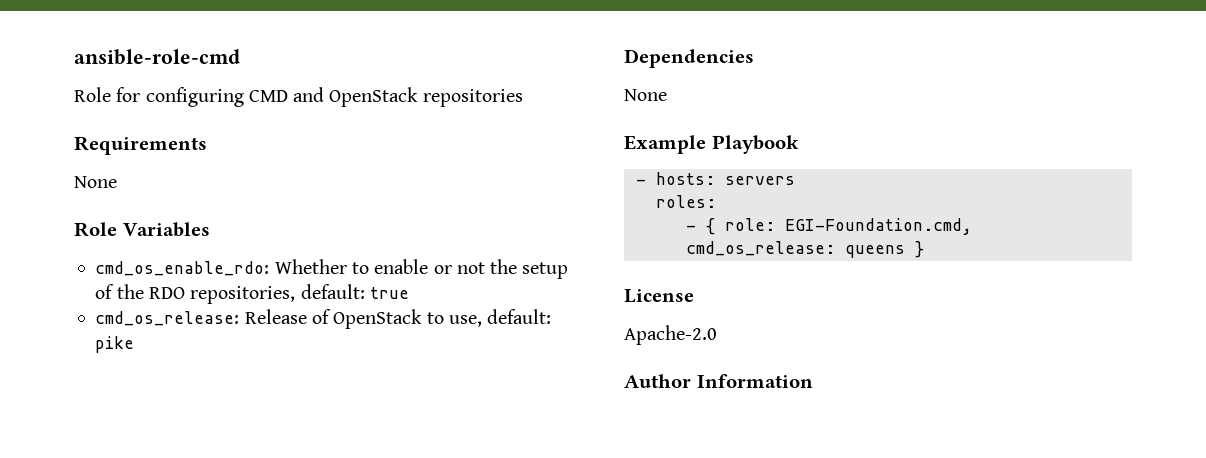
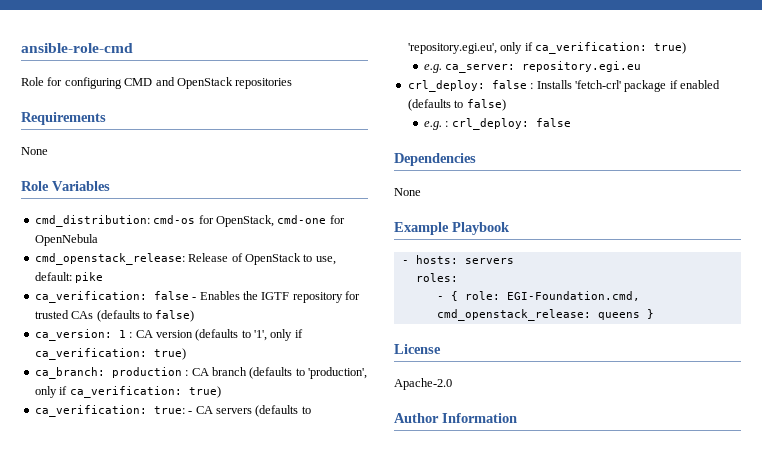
[95,259,569,279] [95,284,409,304] [95,311,240,326] cmd_os_enable_rdo: Whether to enable or not the setup of the RDO repositories, default: true // cmd_os_release: -> [34,215,345,227] [34,234,98,246] [34,253,185,265] cmd_distribution: cmd-os for OpenStack, cmd-one for OpenNebula // cmd_openstack_release:
(135, 344) none -> [34,291,360,303] [34,310,195,322] [34,329,303,341] [34,348,186,360] [34,367,367,379] [34,386,221,398] [34,405,311,417] [407,42,686,54] [423,61,642,73] [407,80,720,92] [407,99,506,111] [423,118,571,130] // ca_verification: false - Enables the IGTF repository for trusted CAs (defaults to false) // ca_version: 1 : CA version (defaults to '1', only if ca_verification: true) // ca_branch: production : CA branch (defaults to 'production', only if ca_verification: true) // ca_verification: true: - CA servers (defaults to 'repository.egi.eu', only if ca_verification: true) // e.g. ca_server: repository.egi.eu // crl_deploy: false : Installs 'fetch-crl' package if enabled (defaults to false) // e.g. : crl_deploy: false
[685,241,835,256] cmd_os_release: -> [436,309,591,321] cmd_openstack_release:

